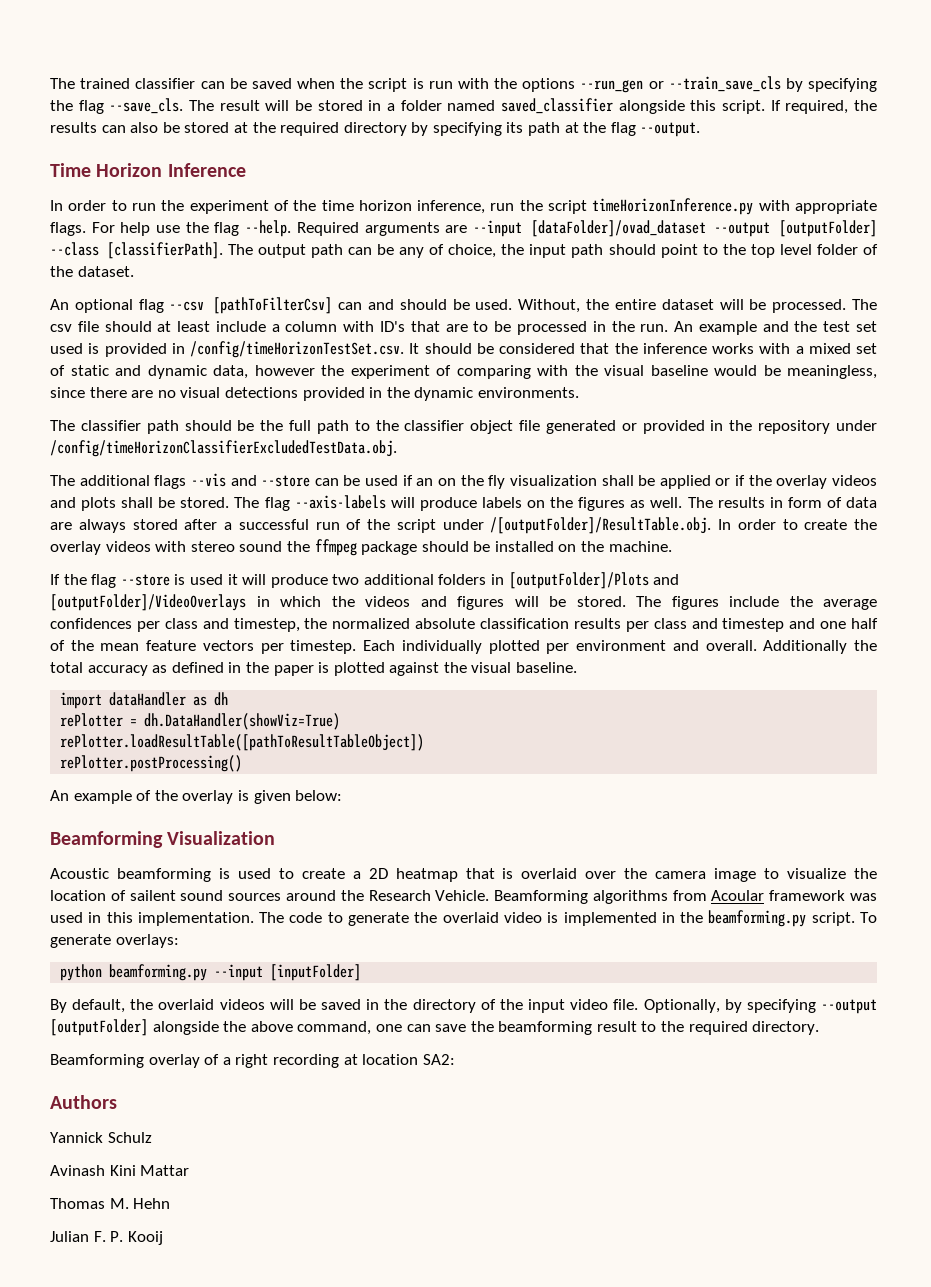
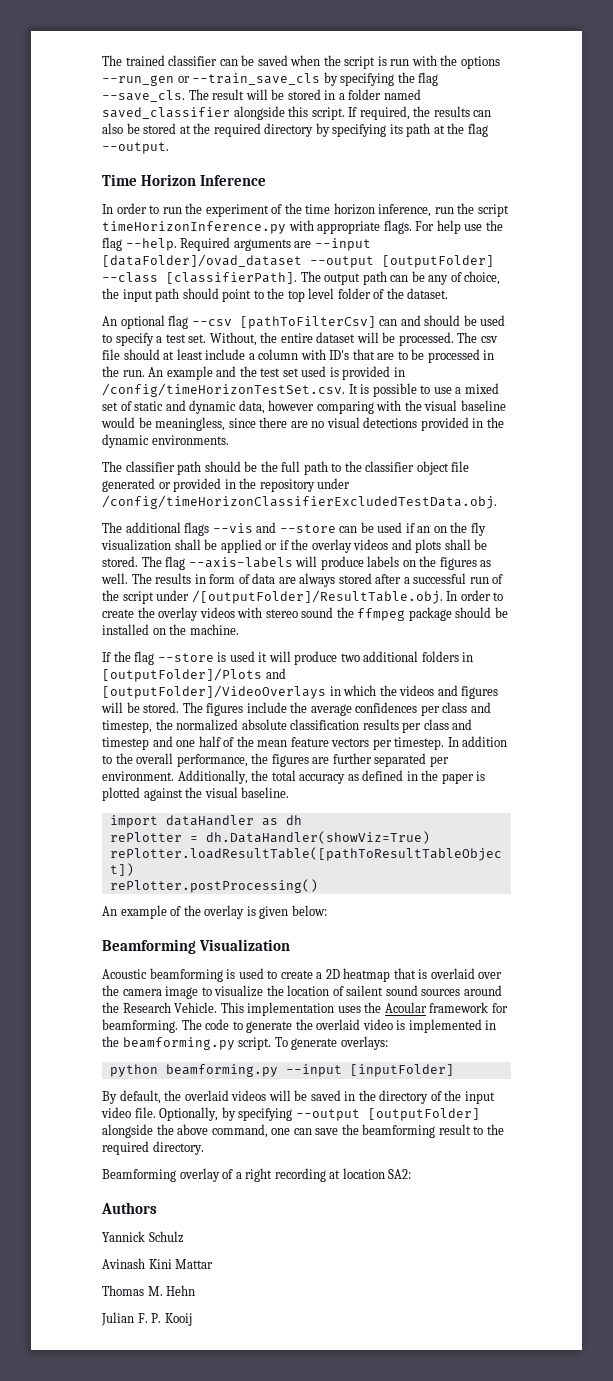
[475,299,513,310] used. -> [480,315,506,326] [102,333,207,346] used to specify a test set.
[424,343,791,354] should be considered that the inference works with -> [360,383,452,397] is possible to use
[321,365,451,379] the experiment of -> (315, 405) none
[363,640,848,654] Each individually plotted per environment and overall. Additionally -> [447,736,508,747] [102,753,449,767] [102,770,248,784] In addition to the overall performance, the figures are further separated per environment. Additionally,
[494,890,878,904] [50,912,254,926] Beamforming algorithms from Acoular framework was used in this implementation. -> [220,1002,508,1016] [102,1019,178,1033] This implementation uses the Acoular framework for beamforming.

